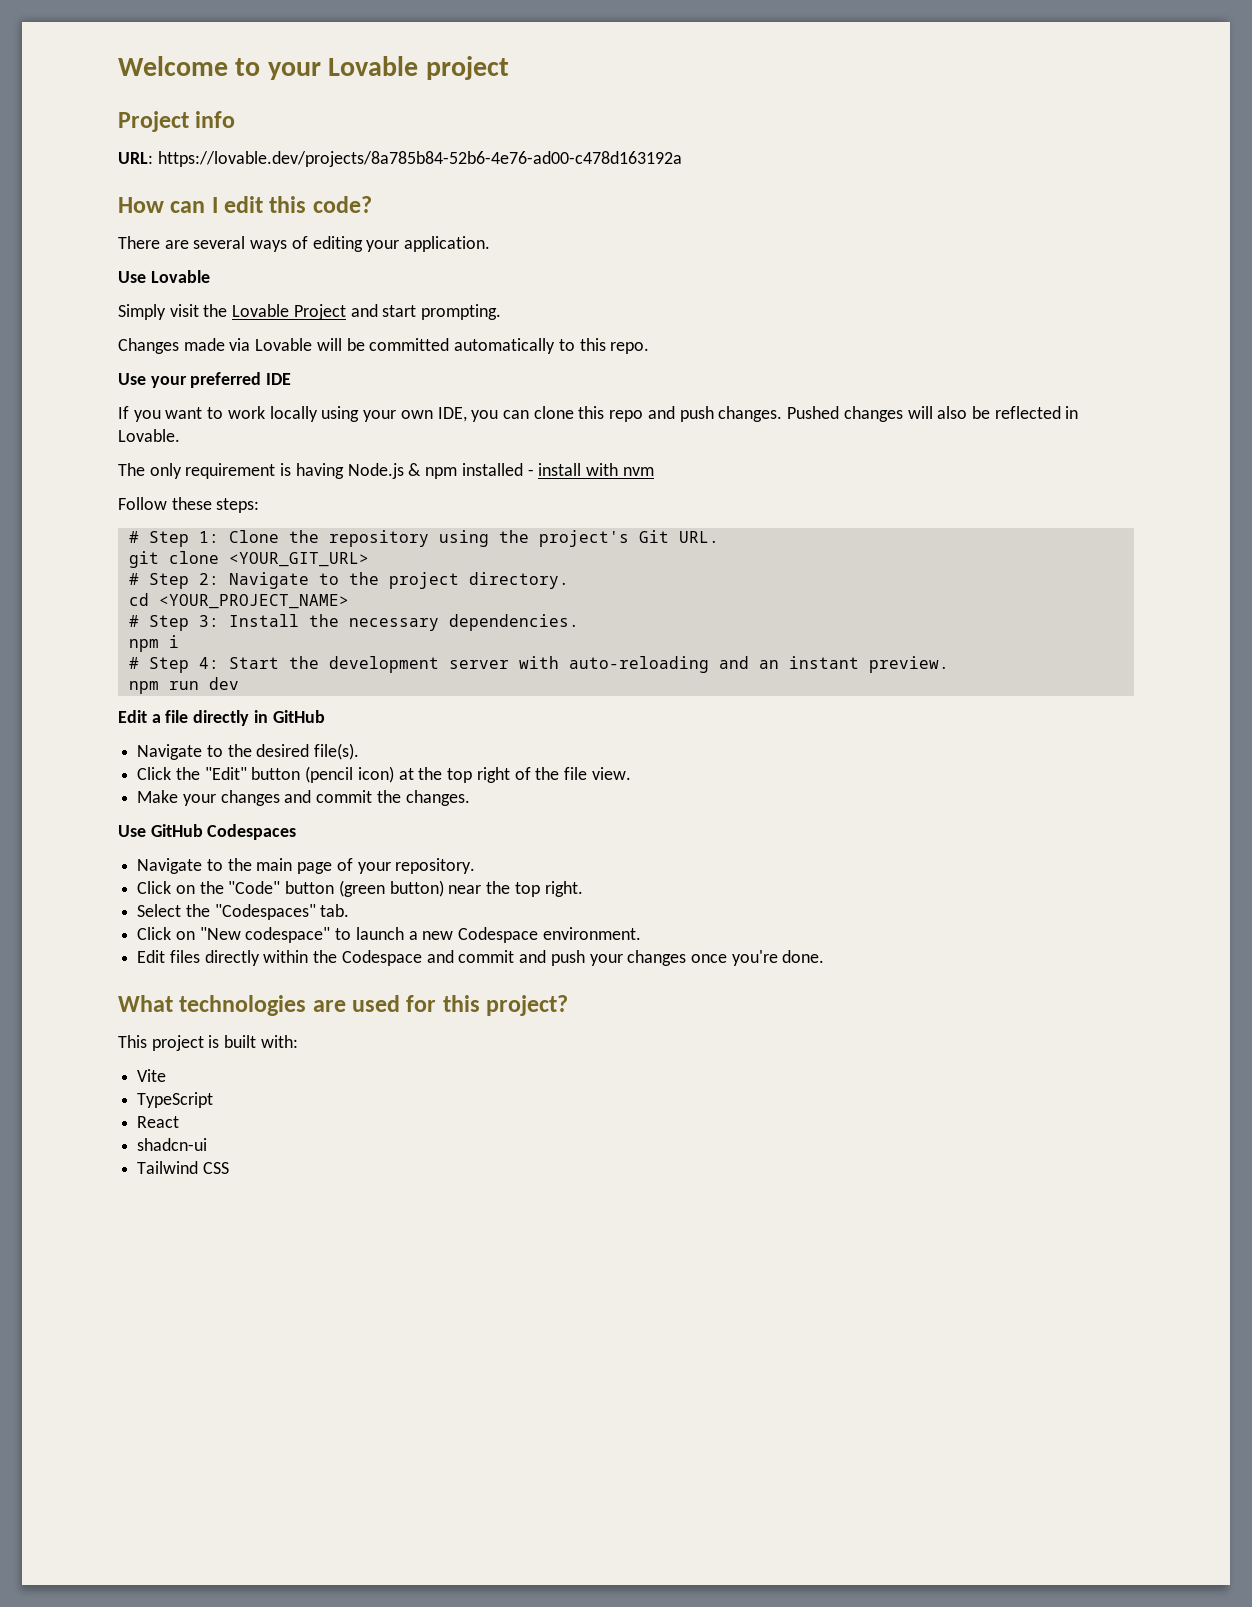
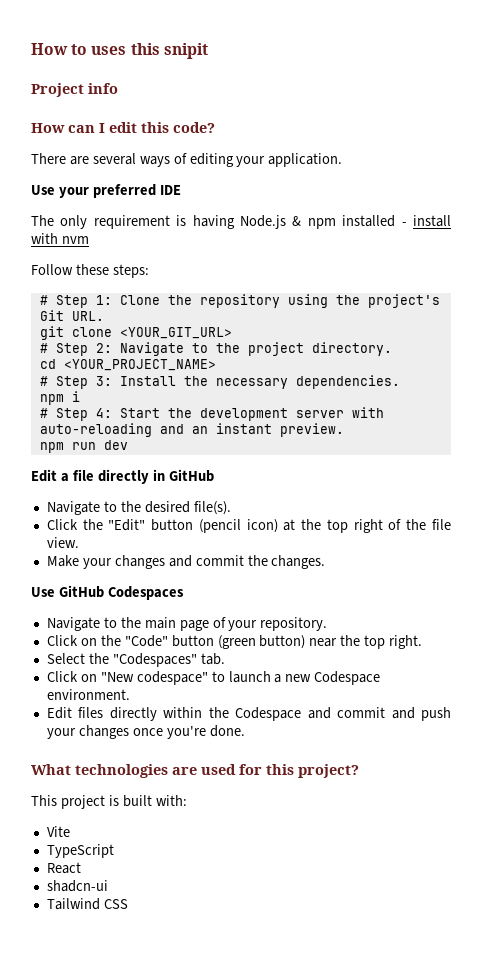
[118,56,509,80] Welcome to your Lovable project -> [31,43,208,59] How to uses this snipit
[118,151,682,167] // URL: https://lovable.dev/projects/8a785b84-52b6-4e76-ad00-c478d163192a -> (118, 88) none
[150,270,210,283] [118,304,502,320] [118,338,650,354] [118,372,292,388] [118,406,1079,422] [118,429,180,442] Lovable // Simply visit the Lovable Project and start prompting. // Changes made via Lovable will be committed automatically to this repo. // Use your preferred IDE // If you want to work locally using your own IDE, you can clone this repo and push changes. Pushed changes will also be reflected in Lovable. -> [58,184,181,198] your preferred IDE

